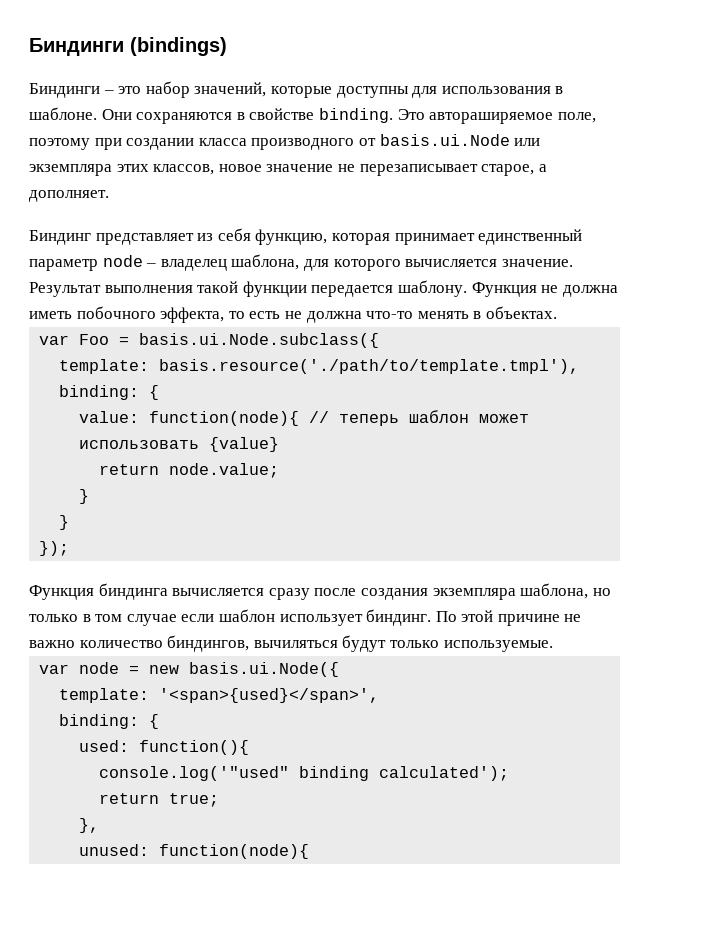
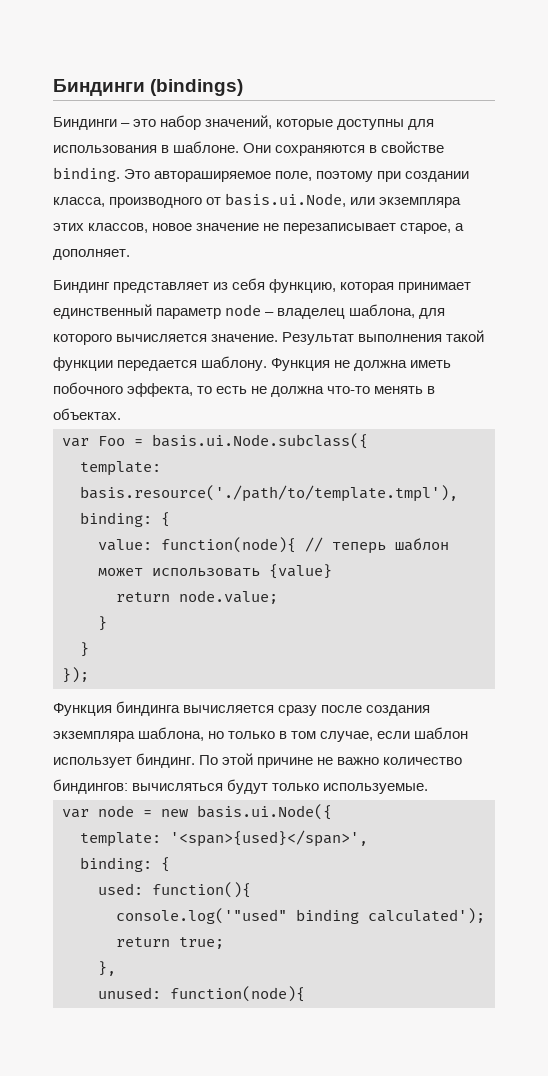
[198,138,247,146] класса -> [53,197,105,207] класса,
[379,134,510,146] basis.ui.Node -> [225,193,347,207] basis.ui.Node,
[126,614,177,626] случае -> [320,731,374,742] случае,
[167,635,338,652] биндингов, вычиляться -> [53,779,224,794] биндингов: вычисляться

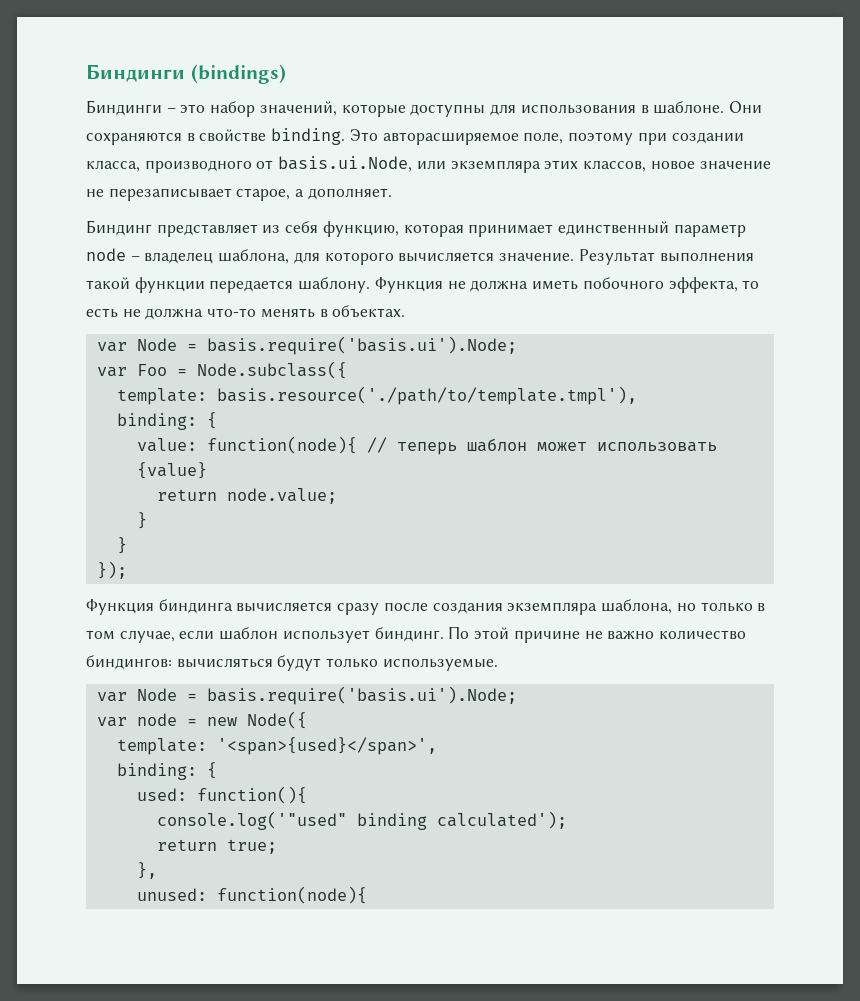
[154,171,272,182] автораширяемое -> [382,132,519,145] авторасширяемое
(121, 414) none -> [96,336,517,355] // var Node = basis.require('basis.ui').Node;
[152,433,368,449] basis.ui.Node.subclass({ -> [196,361,347,379] Node.subclass({
(429, 788) none -> [96,686,517,705] // var Node = basis.require('basis.ui').Node;
[197,804,332,820] basis.ui.Node({ -> [246,711,307,729] Node({

